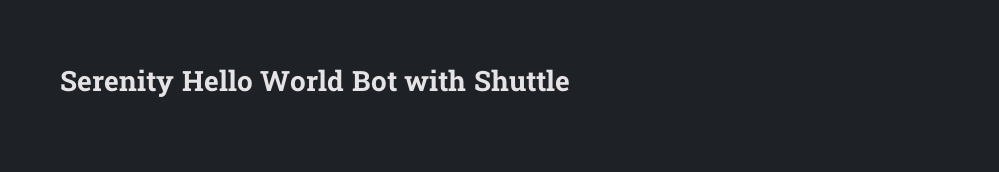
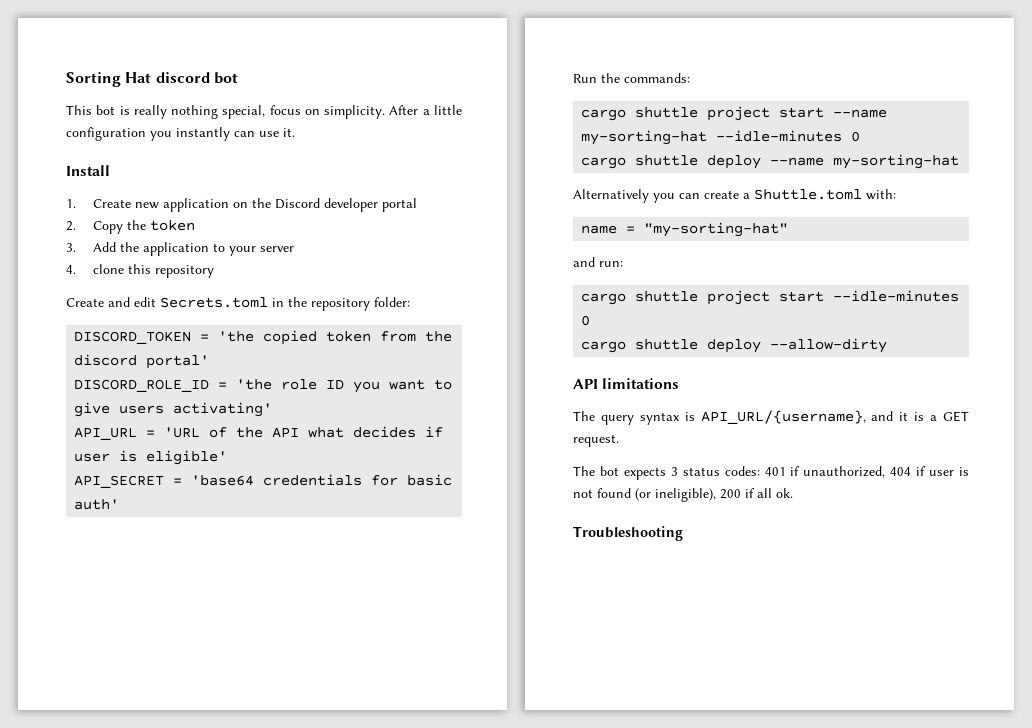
[60,69,570,97] Serenity Hello World Bot with Shuttle -> [66,72,238,87] [66,105,462,119] [66,127,295,141] [66,165,110,176] [66,198,417,212] [66,220,195,234] [66,242,294,256] [66,264,214,278] [66,297,410,311] [74,330,453,345] [74,354,210,369] [74,379,453,393] [74,402,273,417] [74,426,444,440] [74,450,228,465] [74,474,453,488] [74,499,120,510] [573,73,690,83] [581,106,888,121] [581,130,861,145] [581,154,960,169] [573,189,896,203] [581,222,789,237] [573,257,623,267] [581,290,960,305] [581,315,591,326] [581,338,888,353] [573,378,680,389] [573,410,970,425] [573,434,619,447] [573,466,969,480] [573,488,793,502] [573,526,683,541] Sorting Hat discord bot // This bot is really nothing special, focus on simplicity. After a little configuration you instantly can use it. // Install // 1. Create new application on the Discord developer portal // 2. Copy the token // 3. Add the application to your server // 4. clone this repository // Create and edit Secrets.toml in the repository folder: // DISCORD_TOKEN = 'the copied token from the discord portal' // DISCORD_ROLE_ID = 'the role ID you want to give users activating' // API_URL = 'URL of the API what decides if user is eligible' // API_SECRET = 'base64 credentials for basic auth' // Run the commands: // cargo shuttle project start --name my-sorting-hat --idle-minutes 0 // cargo shuttle deploy --name my-sorting-hat // Alternatively you can create a Shuttle.toml with: // name = "my-sorting-hat" // and run: // cargo shuttle project start --idle-minutes 0 // cargo shuttle deploy --allow-dirty // API limitations // The query syntax is API_URL/{username}, and it is a GET request. // The bot expects 3 status codes: 401 if unauthorized, 404 if user is not found (or ineligible), 200 if all ok. // Troubleshooting

